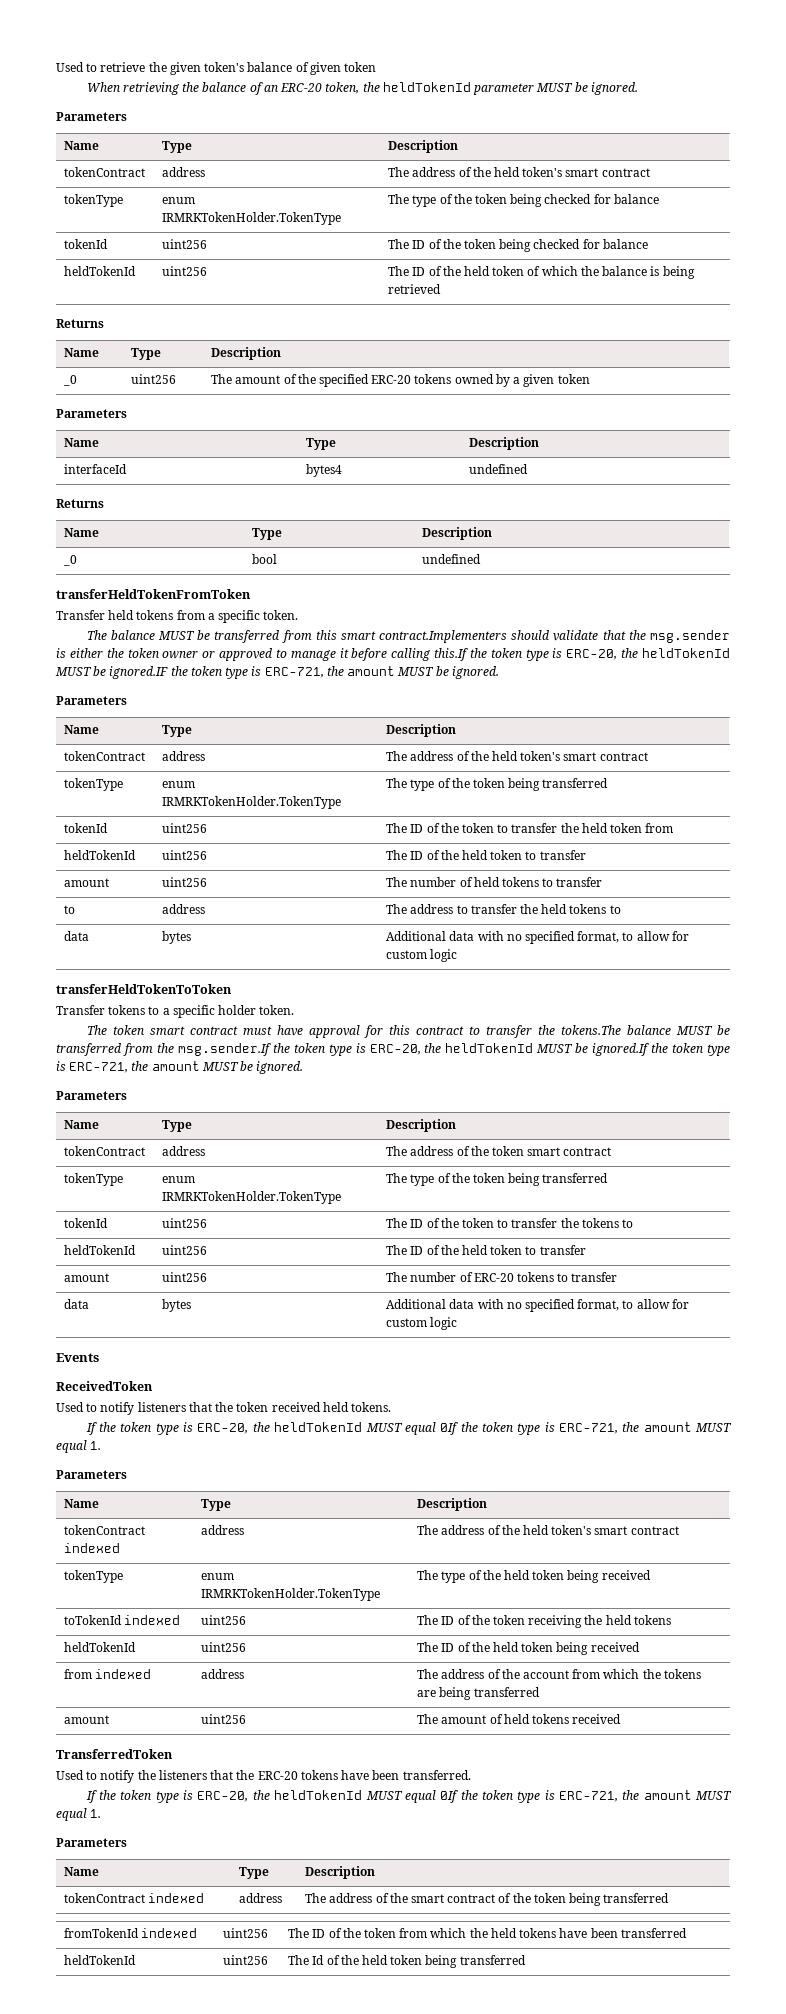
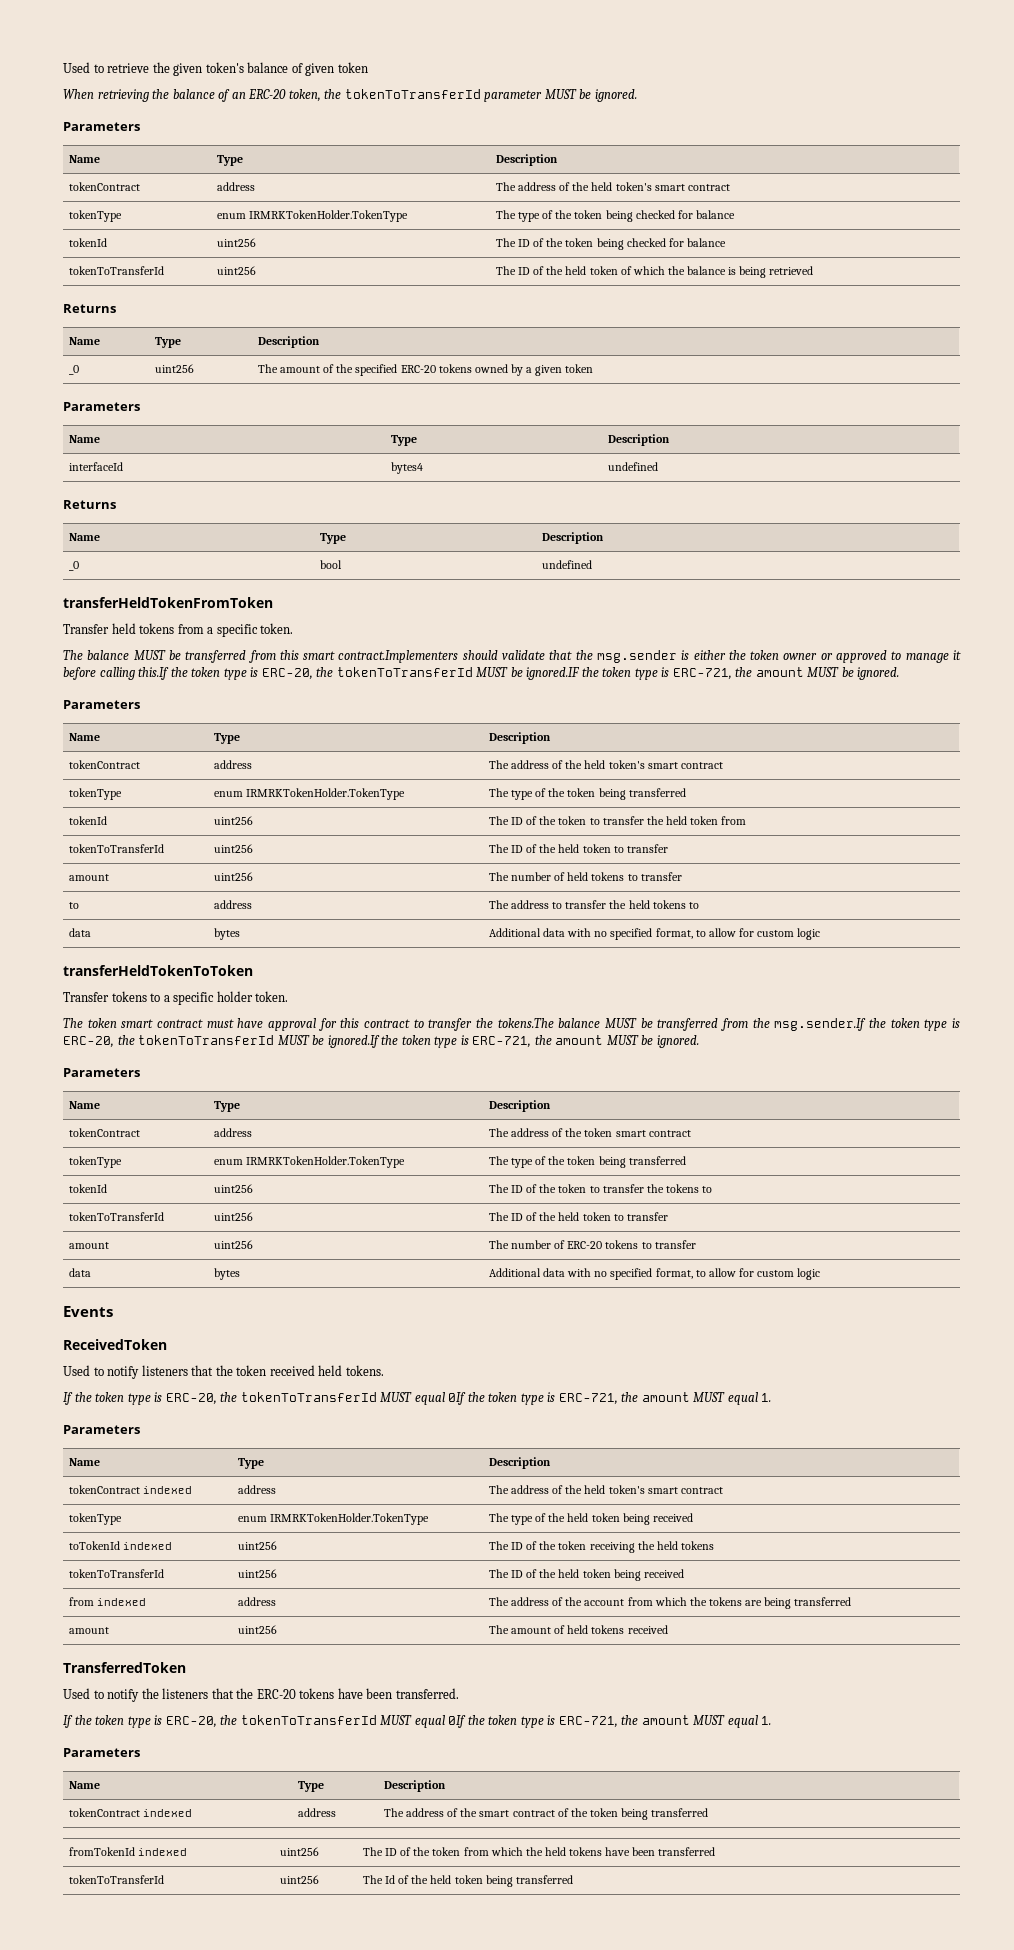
[382,82,471,92] heldTokenId -> [344,89,481,99] tokenToTransferId
[64,266,137,276] heldTokenId -> [69,266,165,275] tokenToTransferId
[642,648,731,658] heldTokenId -> [336,667,473,677] tokenToTransferId
[64,850,137,860] heldTokenId -> [69,844,165,853] tokenToTransferId
[445,1043,534,1053] heldTokenId -> [138,1035,275,1045] tokenToTransferId
[64,1245,137,1255] heldTokenId -> [69,1212,165,1221] tokenToTransferId
[274,1422,363,1432] heldTokenId -> [240,1392,377,1402] tokenToTransferId
[64,1642,137,1652] heldTokenId -> [69,1569,165,1578] tokenToTransferId
[274,1790,363,1800] heldTokenId -> [240,1715,377,1725] tokenToTransferId
[64,1955,137,1965] heldTokenId -> [69,1875,165,1884] tokenToTransferId

